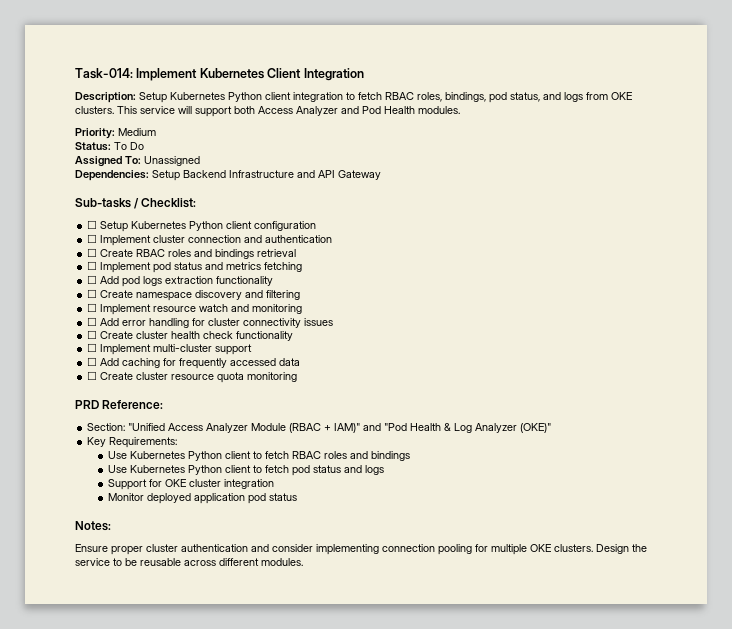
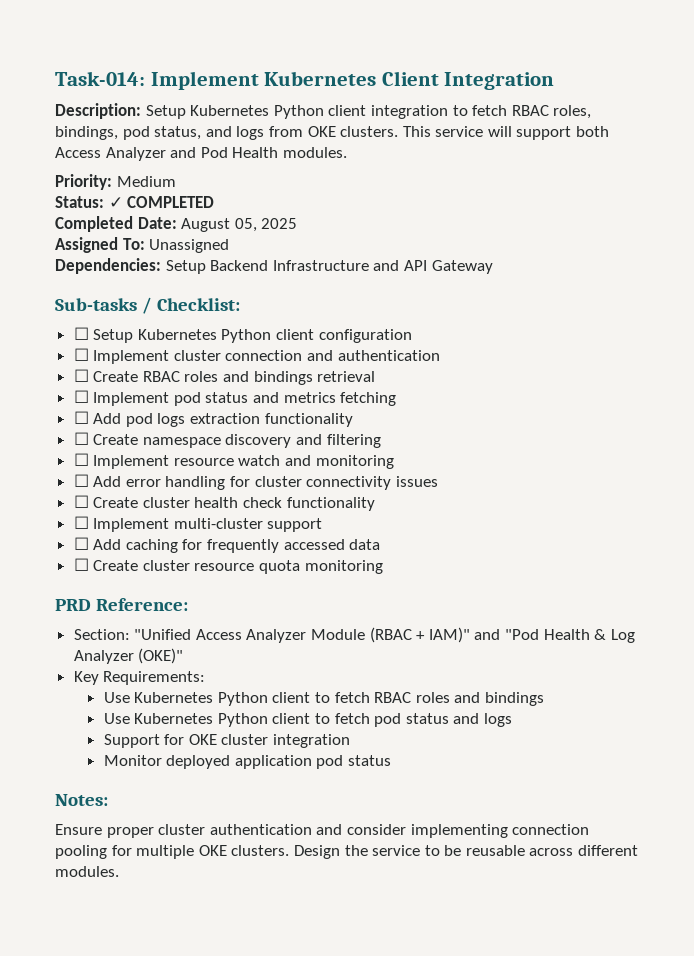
[114,142,144,150] To Do -> [108,196,215,208] [55,216,298,232] ✓ COMPLETED // Completed Date: August 05, 2025

